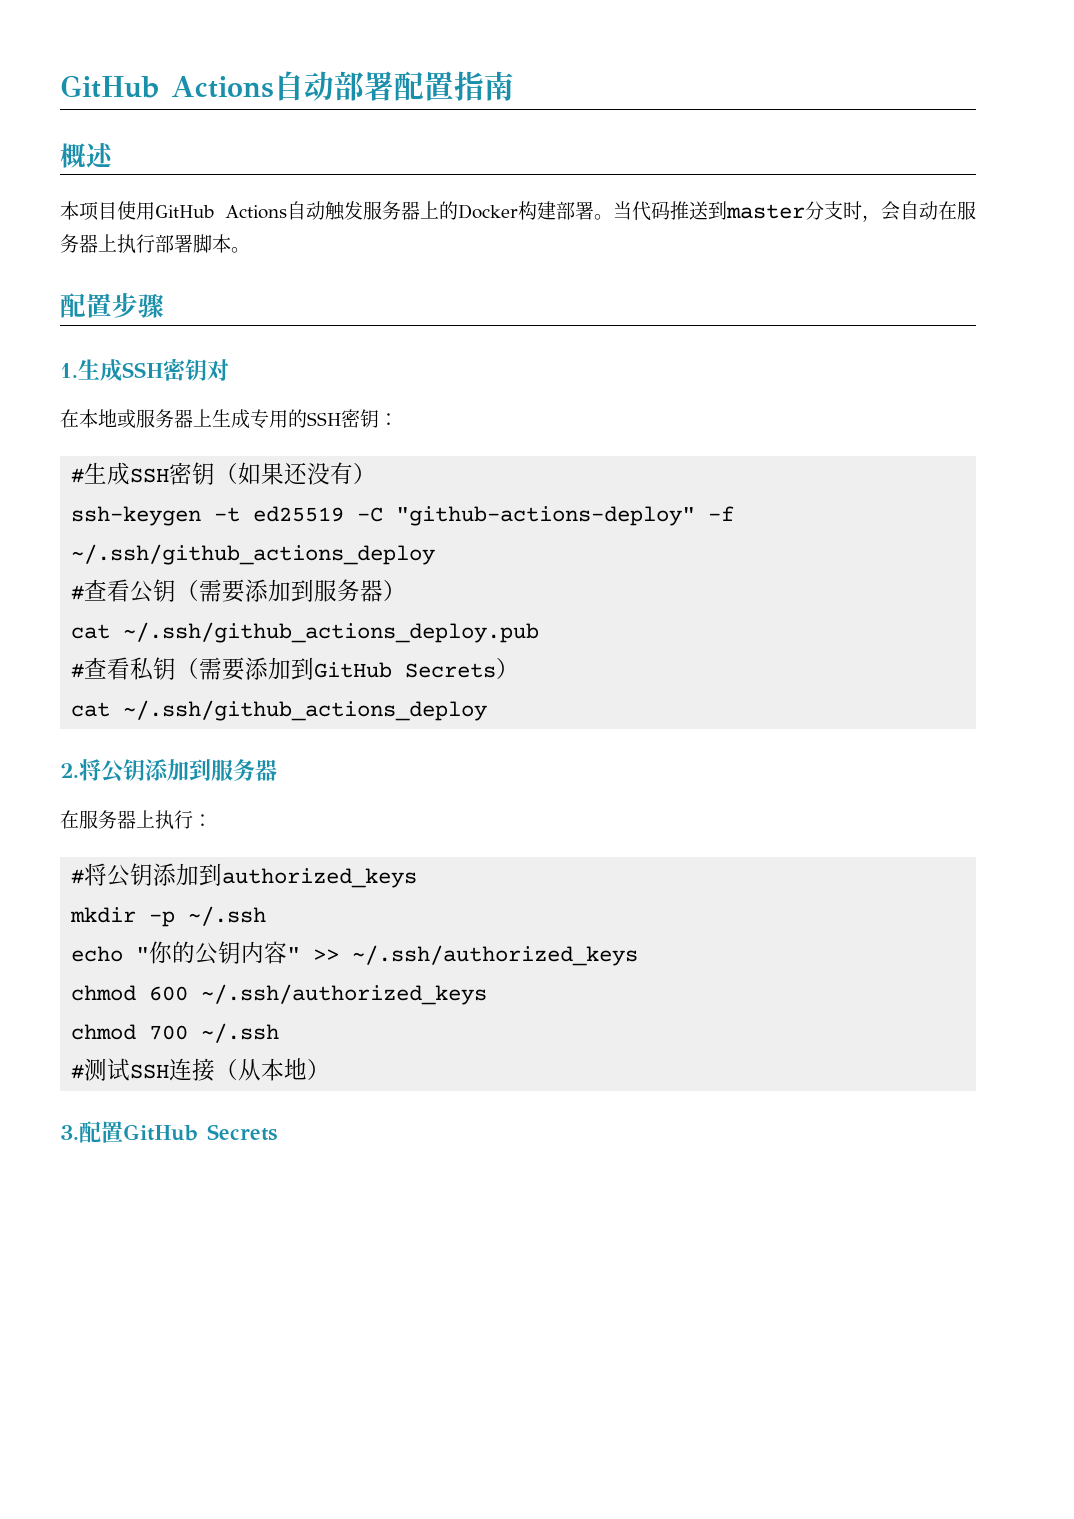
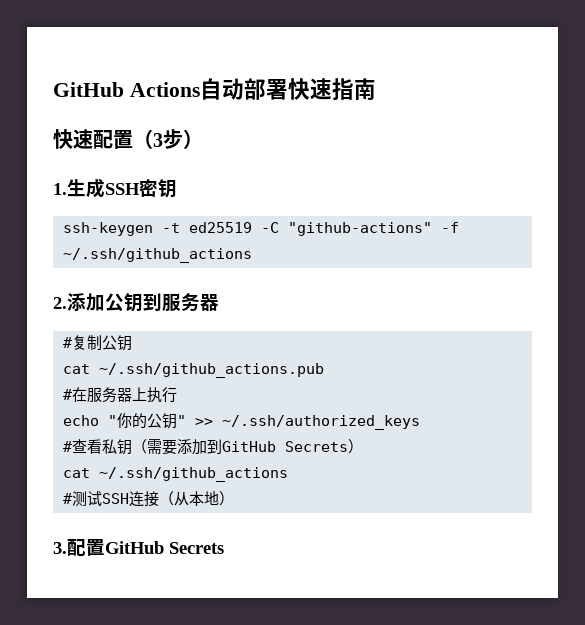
[394,71,454,101] 配置 -> [287,78,332,100] 快速
[60,142,114,168] [60,201,976,222] [60,234,250,254] [60,293,164,318] [60,358,229,382] [60,409,398,429] [71,462,377,485] [71,506,735,526] [71,544,436,565] [71,579,407,603] [71,622,540,643] 概述 // 本项目使用GitHub Actions自动触发服务器上的Docker构建部署。当代码推送到master分支时，会自动在服务器上执行部署脚本。 // 配置步骤 // 1.生成SSH密钥对 // 在本地或服务器上生成专用的SSH密钥： // #生成SSH密钥（如果还没有） // ssh-keygen -t ed25519 -C "github-actions-deploy" -f ~/.ssh/github_actions_deploy // #查看公钥（需要添加到服务器） // cat ~/.ssh/github_actions_deploy.pub -> [53,129,203,149] [53,178,177,198] [63,222,460,236] [63,248,253,263] [53,293,219,312] [63,335,133,351] [63,363,325,378] [63,387,178,403] [63,413,421,430] 快速配置（3步） // 1.生成SSH密钥 // ssh-keygen -t ed25519 -C "github-actions" -f ~/.ssh/github_actions // 2.添加公钥到服务器 // #复制公钥 // cat ~/.ssh/github_actions.pub // #在服务器上执行 // echo "你的公钥" >> ~/.ssh/authorized_keys
[123,700,488,721] [60,759,277,783] [60,810,212,830] [71,863,418,888] [70,906,267,927] [71,941,639,966] [71,984,488,1005] [71,1023,280,1043] ~/.ssh/github_actions_deploy // 2.将公钥添加到服务器 // 在服务器上执行： // #将公钥添加到authorized_keys // mkdir -p ~/.ssh // echo "你的公钥内容" >> ~/.ssh/authorized_keys // chmod 600 ~/.ssh/authorized_keys // chmod 700 ~/.ssh -> [99,467,289,482] ~/.ssh/github_actions

